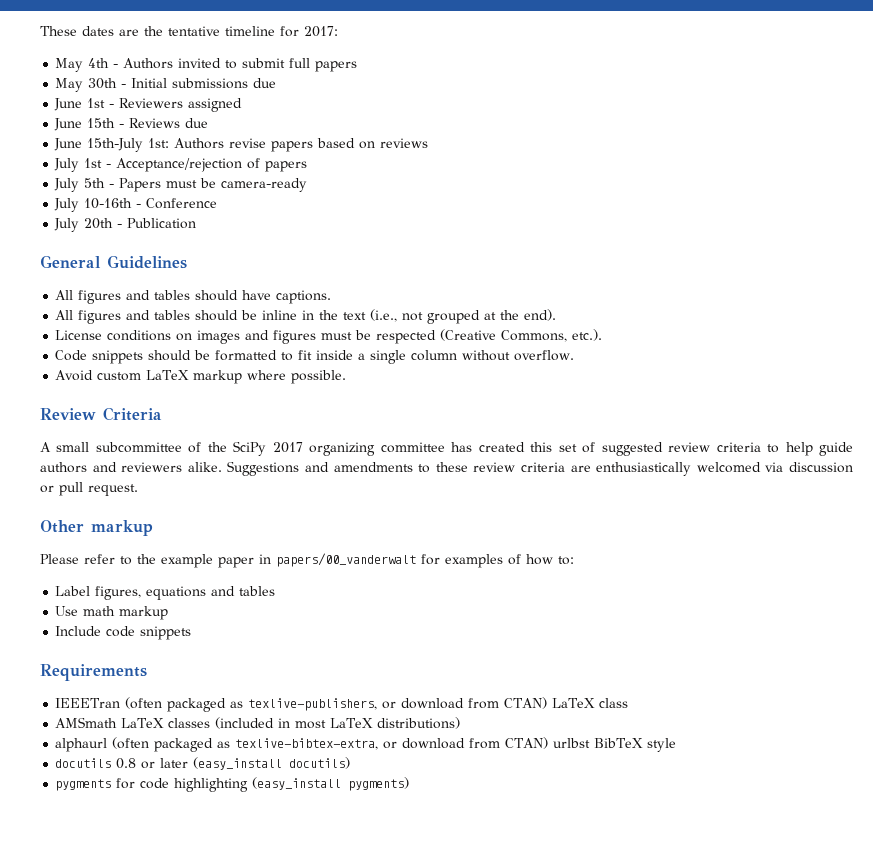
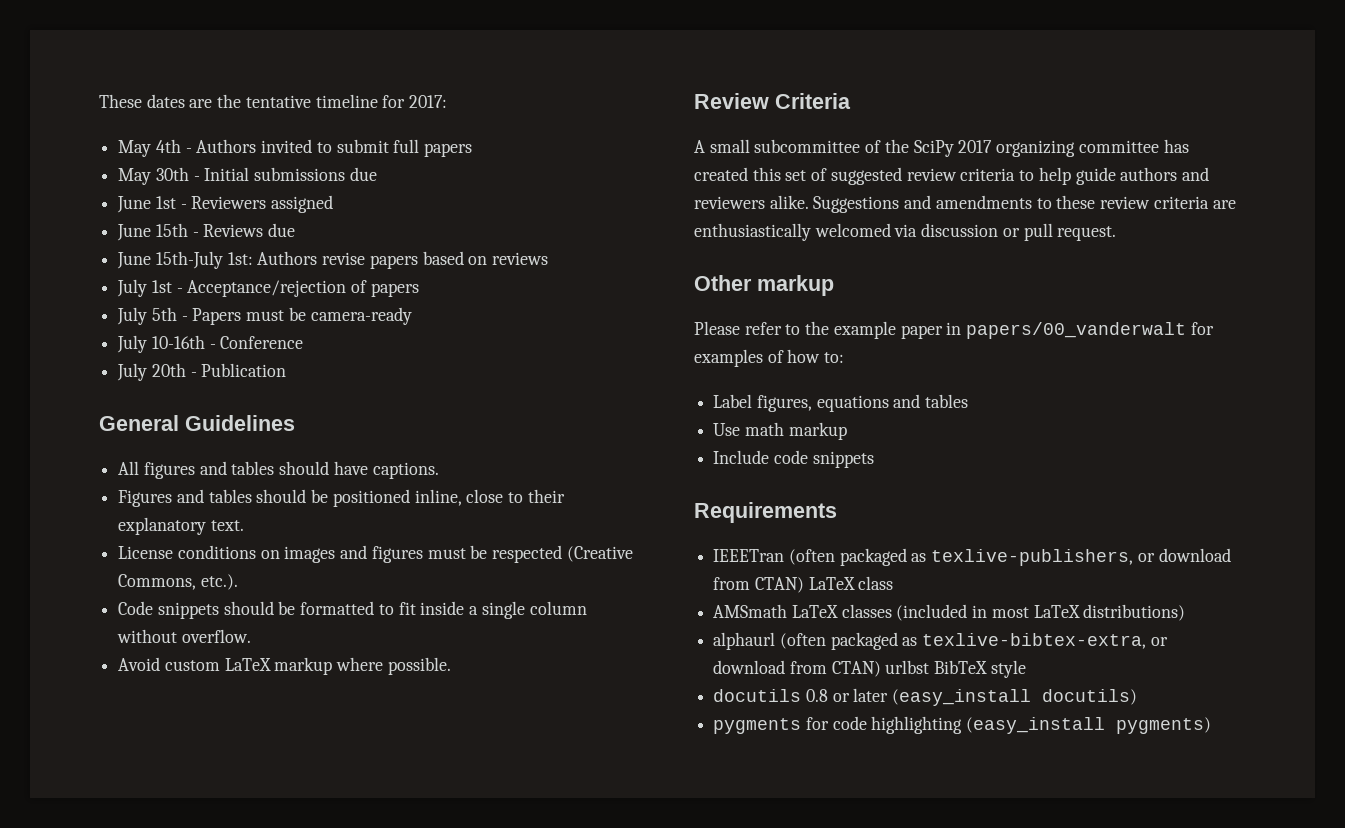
[55,310,122,324] All figures -> [118,490,173,507] Figures
[262,309,557,324] inline in the text (i.e., not grouped at the end). -> [332,489,565,507] [118,517,244,535] positioned inline, close to their explanatory text.

